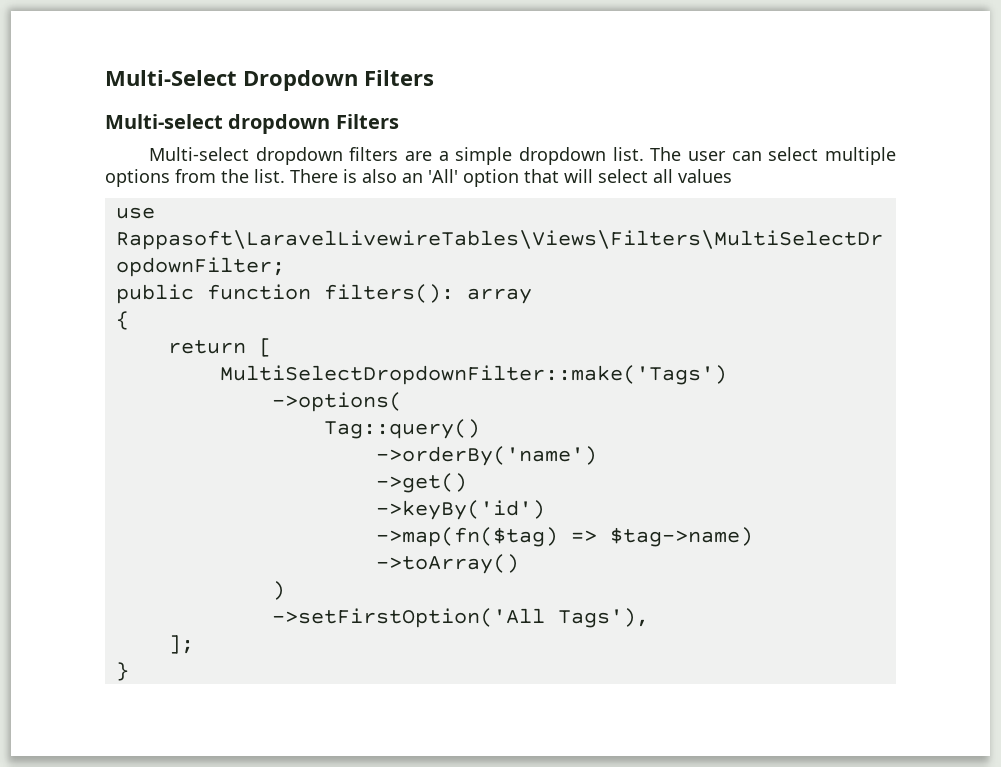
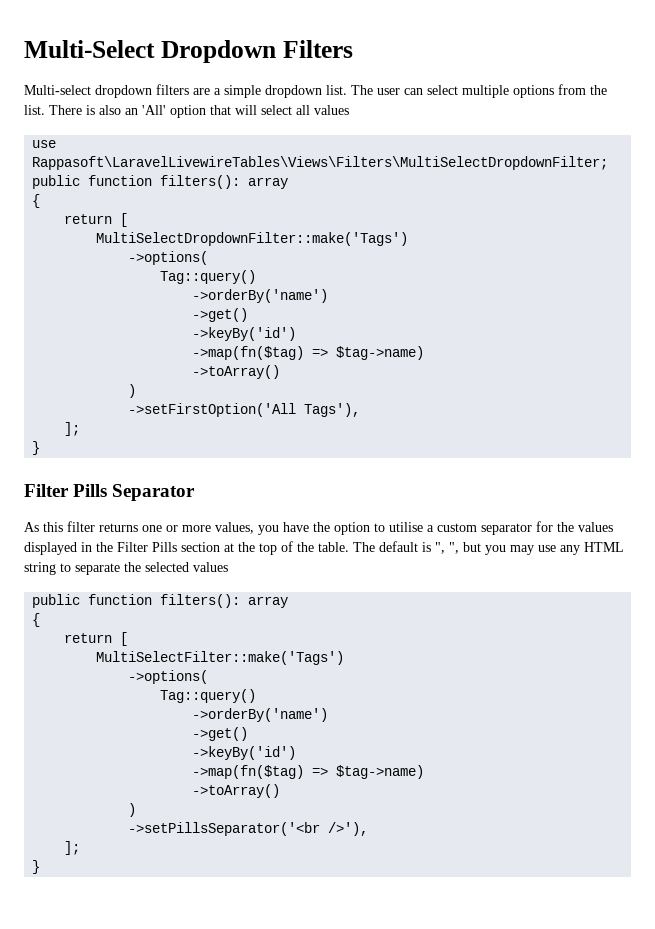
[105,114,399,134] // Multi-select dropdown Filters -> (353, 49) none
(129, 671) none -> [24,484,196,501] [24,521,613,535] [24,541,624,555] [24,562,228,575] [32,594,289,608] [32,613,41,627] [64,632,129,646] [96,651,345,665] [128,670,209,684] [160,689,257,703] [192,708,329,722] [192,727,249,741] [192,746,297,760] [192,765,425,779] [192,784,281,798] [128,803,137,817] [128,822,369,836] [64,841,81,855] [32,860,41,874] // Filter Pills Separator // As this filter returns one or more values, you have the option to utilise a custom separator for the values displayed in the Filter Pills section at the top of the table. The default is ", ", but you may use any HTML string to separate the selected values // public function filters(): array // { // return [ // MultiSelectFilter::make('Tags') // ->options( // Tag::query() // ->orderBy('name') // ->get() // ->keyBy('id') // ->map(fn($tag) => $tag->name) // ->toArray() // ) // ->setPillsSeparator('<br />'), // ]; // }

